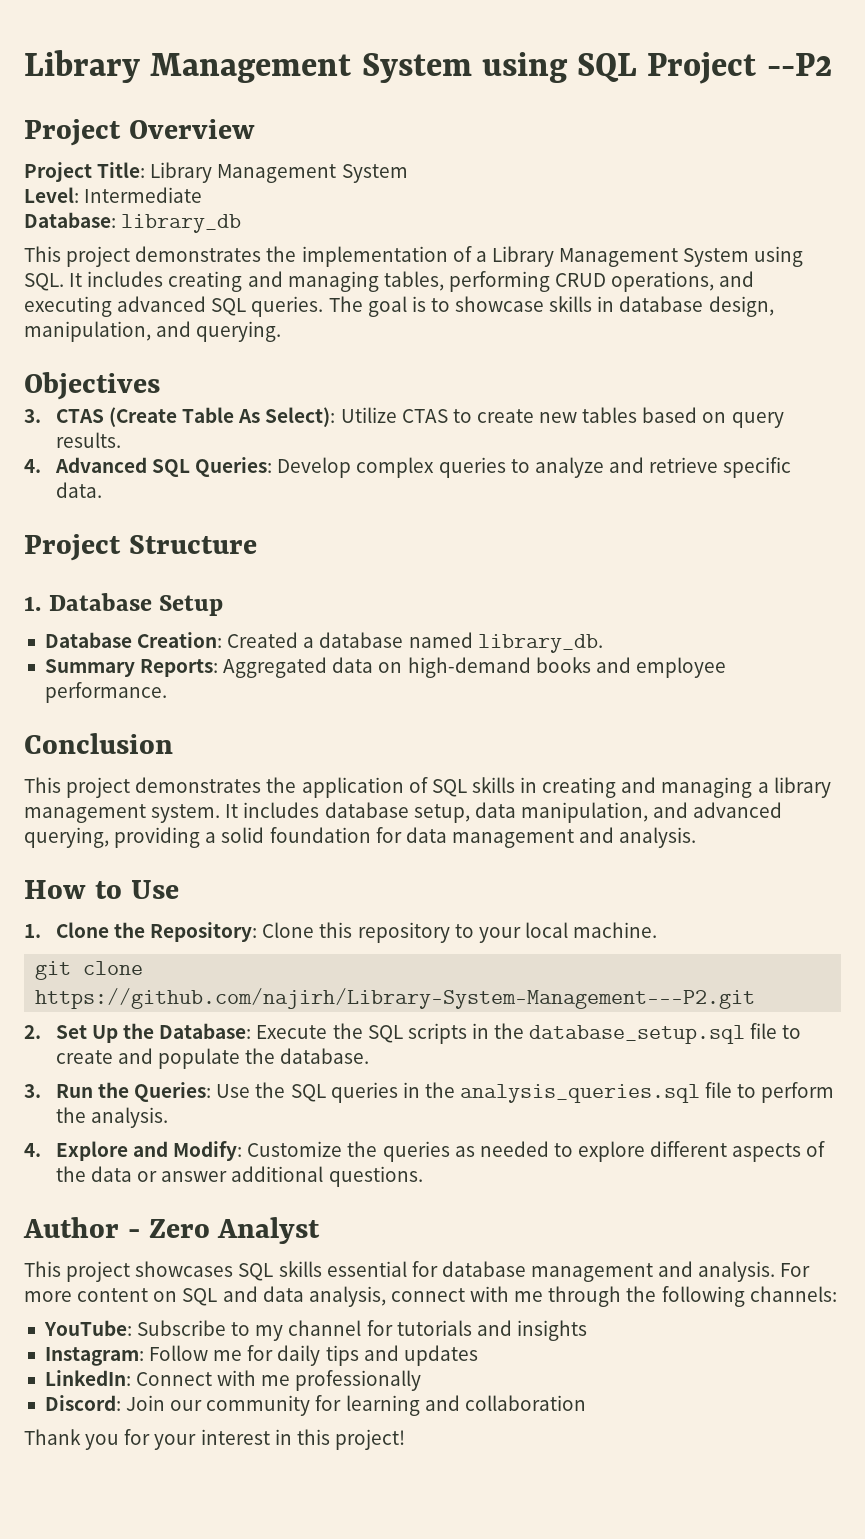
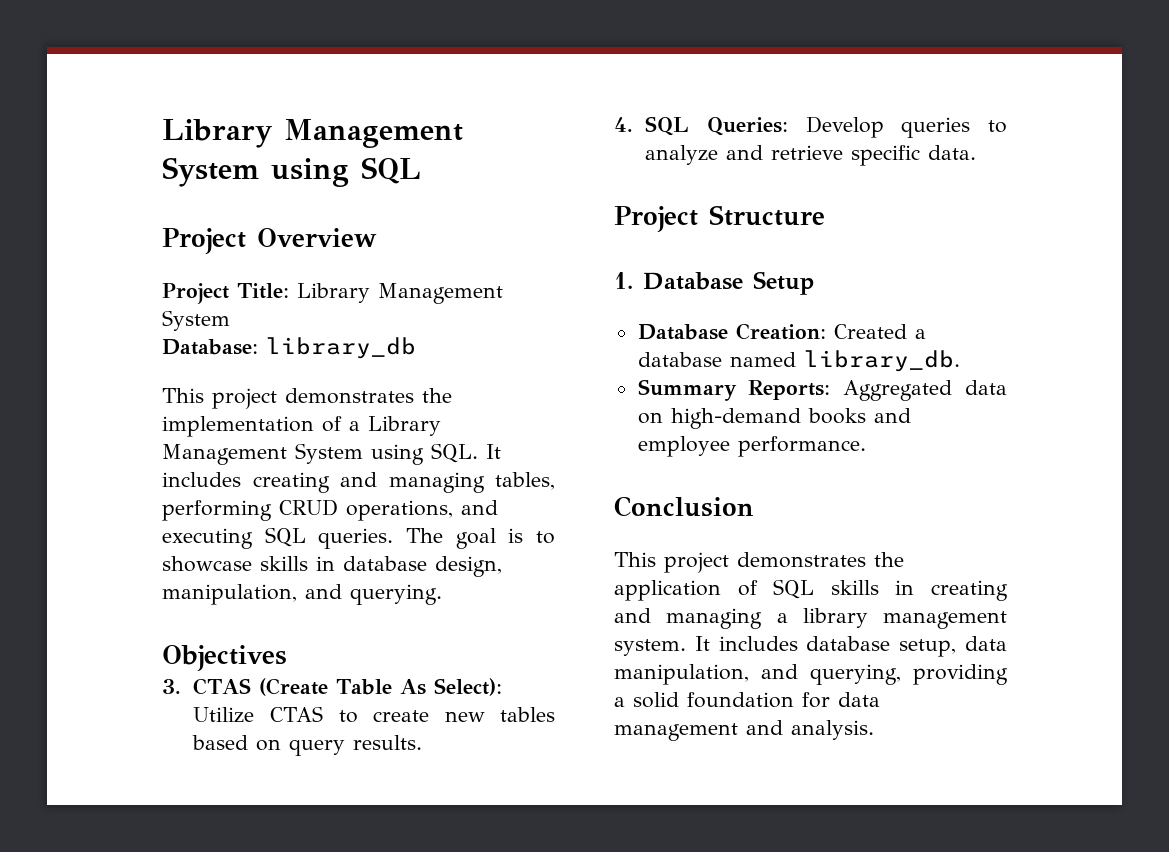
[647,52,832,84] Project --P2 -> (421, 170) none
[24,187,203,203] // Level: Intermediate -> (230, 320) none
[117,296,207,312] advanced -> (253, 538) none
[54,457,147,473] Advanced -> (633, 124) none
[356,457,435,478] complex -> (884, 127) none
[693,802,783,818] advanced -> (798, 671) none
[24,880,179,899] [24,922,658,943] [35,961,144,980] [35,988,756,1009] [24,1023,802,1044] [55,1048,370,1069] [24,1082,835,1103] [55,1107,169,1128] [24,1141,826,1162] [55,1166,423,1187] [23,1217,321,1244] [24,1261,811,1282] [24,1286,837,1307] [43,1320,587,1341] [44,1345,478,1366] [44,1370,422,1391] [44,1395,586,1416] [24,1429,405,1450] // How to Use // 1. Clone the Repository: Clone this repository to your local machine. // git clone https://github.com/najirh/Library-System-Management---P2.git // 2. Set Up the Database: Execute the SQL scripts in the database_setup.sql file to create and populate the database. // 3. Run the Queries: Use the SQL queries in the analysis_queries.sql file to perform the analysis. // 4. Explore and Modify: Customize the queries as needed to explore different aspects of the data or answer additional questions. // Author - Zero Analyst // This project showcases SQL skills essential for database management and analysis. For more content on SQL and data analysis, connect with me through the following channels: // YouTube: Subscribe to my channel for tutorials and insights // Instagram: Follow me for daily tips and updates // LinkedIn: Connect with me professionally // Discord: Join our community for learning and collaboration // Thank you for your interest in this project! -> (874, 730) none

